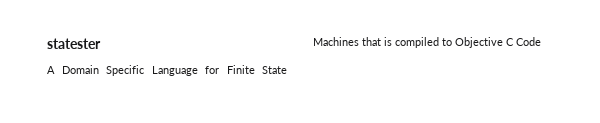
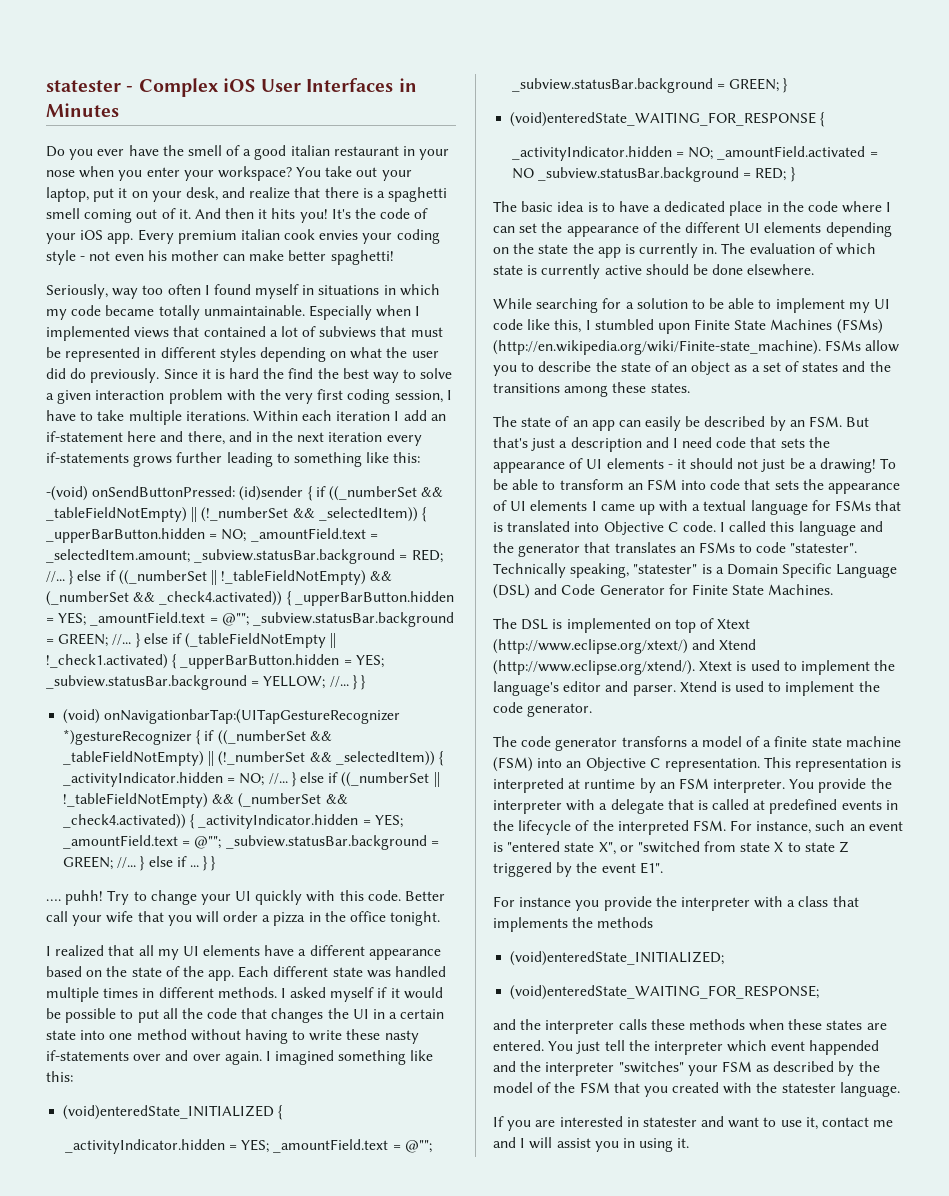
[47,38,101,49] [47,65,287,76] [313,37,541,48] statester // A Domain Specific Language for Finite State Machines that is compiled to Objective C Code -> [46,78,417,97] [46,103,119,117] [46,145,450,160] [46,166,412,181] [46,187,448,202] [46,208,429,223] [46,229,440,244] [46,250,394,265] [46,284,440,299] [46,305,421,320] [46,326,443,341] [46,347,439,362] [46,368,453,383] [46,389,452,404] [46,410,446,425] [46,431,422,446] [46,452,421,467] [46,486,444,501] [46,507,427,522] [46,528,378,543] [46,549,443,564] [46,570,393,585] [46,591,454,606] [46,612,454,627] [46,633,337,648] [46,654,384,669] [46,675,366,690] [63,709,401,724] [63,729,332,745] [63,751,444,766] [63,772,440,787] [63,793,348,808] [63,814,403,829] [63,835,439,850] [63,856,217,871] [46,890,446,905] [46,911,441,926] [46,945,441,960] [46,966,447,981] [46,987,443,1002] [46,1008,445,1023] [46,1029,419,1044] [46,1050,434,1065] [46,1071,73,1082] [63,1105,284,1120] [64,1139,432,1154] [511,78,789,93] [510,112,826,127] [511,146,878,161] [511,167,796,182] [493,201,892,216] [493,222,892,237] [493,243,877,258] [493,264,815,279] [493,298,891,313] [493,319,883,334] [493,340,900,355] [493,361,891,376] [493,382,690,397] [493,416,870,431] [493,437,830,452] [493,458,897,473] [493,479,901,494] [493,500,902,515] [493,521,883,536] [493,542,858,557] [493,563,898,578] [493,584,834,599] [493,618,751,633] [493,639,757,654] [493,660,896,675] [493,681,880,696] [493,702,593,717] [493,736,901,751] [493,757,902,772] [493,778,892,793] [493,799,898,814] [493,820,903,835] [493,841,850,855] [493,862,663,877] [493,896,859,911] [493,917,654,932] [510,951,725,966] [510,985,820,1000] [493,1019,887,1034] [493,1040,880,1055] [493,1061,880,1076] [493,1082,900,1097] [493,1116,894,1131] [493,1137,690,1152] statester - Complex iOS User Interfaces in Minutes // Do you ever have the smell of a good italian restaurant in your nose when you enter your workspace? You take out your laptop, put it on your desk, and realize that there is a spaghetti smell coming out of it. And then it hits you! It's the code of your iOS app. Every premium italian cook envies your coding style - not even his mother can make better spaghetti! // Seriously, way too often I found myself in situations in which my code became totally unmaintainable. Especially when I implemented views that contained a lot of subviews that must be represented in different styles depending on what the user did do previously. Since it is hard the find the best way to solve a given interaction problem with the very first coding session, I have to take multiple iterations. Within each iteration I add an if-statement here and there, and in the next iteration every if-statements grows further leading to something like this: // -(void) onSendButtonPressed: (id)sender { if ((_numberSet && _tableFieldNotEmpty) || (!_numberSet && _selectedItem)) { _upperBarButton.hidden = NO; _amountField.text = _selectedItem.amount; _subview.statusBar.background = RED; //... } else if ((_numberSet || !_tableFieldNotEmpty) && (_numberSet && _check4.activated)) { _upperBarButton.hidden = YES; _amountField.text = @""; _subview.statusBar.background = GREEN; //... } else if (_tableFieldNotEmpty || !_check1.activated) { _upperBarButton.hidden = YES; _subview.statusBar.background = YELLOW; //... } } // (void) onNavigationbarTap:(UITapGestureRecognizer *)gestureRecognizer { if ((_numberSet && _tableFieldNotEmpty) || (!_numberSet && _selectedItem)) { _activityIndicator.hidden = NO; //... } else if ((_numberSet || !_tableFieldNotEmpty) && (_numberSet && _check4.activated)) { _activityIndicator.hidden = YES; _amountField.text = @""; _subview.statusBar.background = GREEN; //... } else if ... } } // …. puhh! Try to change your UI quickly with this code. Better call your wife that you will order a pizza in the office tonight. // I realized that all my UI elements have a different appearance based on the state of the app. Each different state was handled multiple times in different methods. I asked myself if it would be possible to put all the code that changes the UI in a certain state into one method without having to write these nasty if-statements over and over again. I imagined something like this: // (void)enteredState_INITIALIZED { // _activityIndicator.hidden = YES; _amountField.text = @""; _subview.statusBar.background = GREEN; } // (void)enteredState_WAITING_FOR_RESPONSE { // _activityIndicator.hidden = NO; _amountField.activated = NO _subview.statusBar.background = RED; } // The basic idea is to have a dedicated place in the code where I can set the appearance of the different UI elements depending on the state the app is currently in. The evaluation of which state is currently active should be done elsewhere. // While searching for a solution to be able to implement my UI code like this, I stumbled upon Finite State Machines (FSMs) (http://en.wikipedia.org/wiki/Finite-state_machine). FSMs allow you to describe the state of an object as a set of states and the transitions among these states. // The state of an app can easily be described by an FSM. But that's just a description and I need code that sets the appearance of UI elements - it should not just be a drawing! To be able to transform an FSM into code that sets the appearance of UI elements I came up with a textual language for FSMs that is translated into Objective C code. I called this language and the generator that translates an FSMs to code "statester". Technically speaking, "statester" is a Domain Specific Language (DSL) and Code Generator for Finite State Machines. // The DSL is implemented on top of Xtext (http://www.eclipse.org/xtext/) and Xtend (http://www.eclipse.org/xtend/). Xtext is used to implement the language's editor and parser. Xtend is used to implement the code generator. // The code generator transforns a model of a finite state machine (FSM) into an Objective C representation. This representation is interpreted at runtime by an FSM interpreter. You provide the interpreter with a delegate that is called at predefined events in the lifecycle of the interpreted FSM. For instance, such an event is "entered state X", or "switched from state X to state Z triggered by the event E1". // For instance you provide the interpreter with a class that implements the methods // (void)enteredState_INITIALIZED; // (void)enteredState_WAITING_FOR_RESPONSE; // and the interpreter calls these methods when these states are entered. You just tell the interpreter which event happended and the interpreter "switches" your FSM as described by the model of the FSM that you created with the statester language. // If you are interested in statester and want to use it, contact me and I will assist you in using it.

